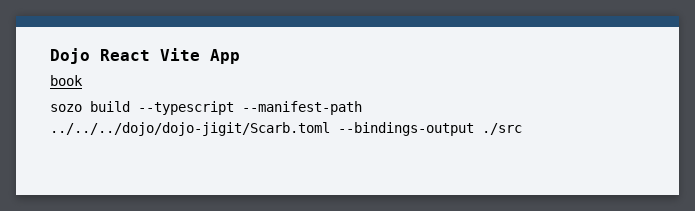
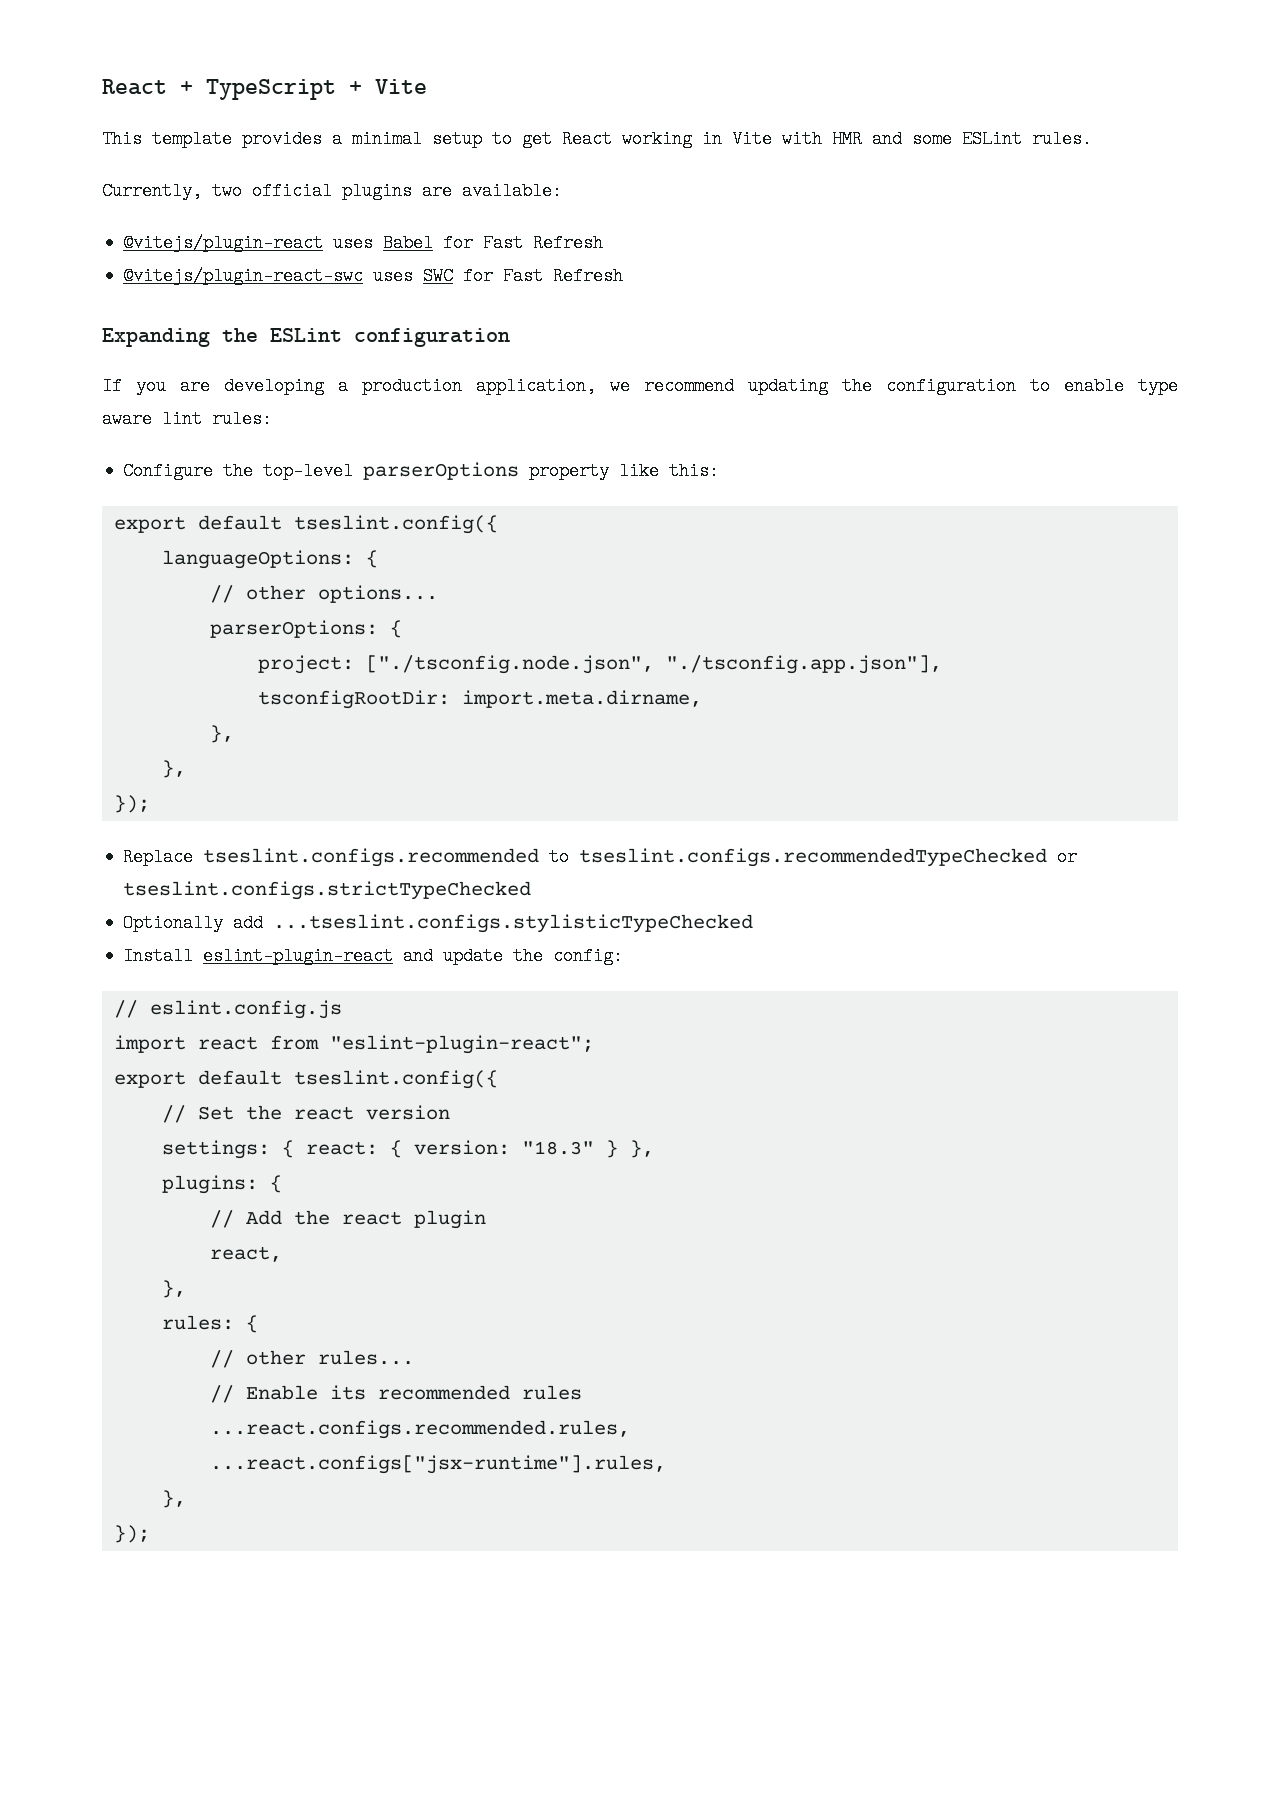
[50,48,240,64] [50,75,83,86] [50,101,362,115] [50,122,522,136] Dojo React Vite App // book // sozo build --typescript --manifest-path ../../../dojo/dojo-jigit/Scarb.toml --bindings-output ./src -> [102,79,427,100] [102,130,1092,148] [102,182,562,200] [123,234,604,252] [123,267,624,285] [102,328,510,347] [102,377,1178,395] [102,410,272,428] [123,462,720,480] [113,515,498,534] [161,550,378,569] [209,585,438,603] [209,620,402,638] [257,655,942,674] [257,690,702,709] [209,725,234,743] [161,760,186,778] [113,795,150,813] [123,848,1078,867] [123,881,532,900] [123,914,754,933] [123,947,624,965] [113,1000,342,1019] [113,1035,594,1054] [113,1070,498,1089] [161,1105,450,1123] [161,1140,654,1159] [161,1175,282,1194] [209,1210,486,1229] [209,1246,282,1262] [161,1280,186,1298] [161,1315,258,1333] [209,1350,414,1368] [209,1385,582,1403] [209,1420,630,1439] [209,1455,666,1474] [161,1490,186,1508] [113,1525,150,1543] React + TypeScript + Vite // This template provides a minimal setup to get React working in Vite with HMR and some ESLint rules. // Currently, two official plugins are available: // @vitejs/plugin-react uses Babel for Fast Refresh // @vitejs/plugin-react-swc uses SWC for Fast Refresh // Expanding the ESLint configuration // If you are developing a production application, we recommend updating the configuration to enable type aware lint rules: // Configure the top-level parserOptions property like this: // export default tseslint.config({ // languageOptions: { // // other options... // parserOptions: { // project: ["./tsconfig.node.json", "./tsconfig.app.json"], // tsconfigRootDir: import.meta.dirname, // }, // }, // }); // Replace tseslint.configs.recommended to tseslint.configs.recommendedTypeChecked or tseslint.configs.strictTypeChecked // Optionally add ...tseslint.configs.stylisticTypeChecked // Install eslint-plugin-react and update the config: // // eslint.config.js // import react from "eslint-plugin-react"; // export default tseslint.config({ // // Set the react version // settings: { react: { version: "18.3" } }, // plugins: { // // Add the react plugin // react, // }, // rules: { // // other rules... // // Enable its recommended rules // ...react.configs.recommended.rules, // ...react.configs["jsx-runtime"].rules, // }, // });

